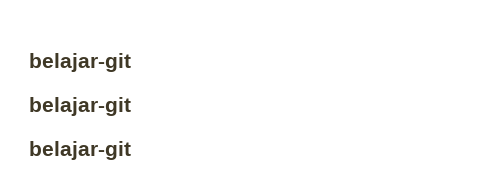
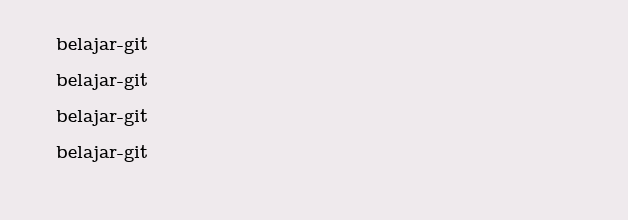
[29,53,131,72] [29,97,131,116] [29,141,131,160] belajar-git // belajar-git // belajar-git -> [56,37,148,54] [56,73,148,90] [56,109,148,126] [56,145,148,162] belajar-git // belajar-git // belajar-git // belajar-git

